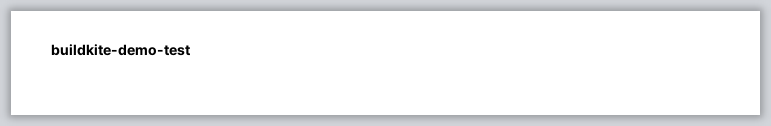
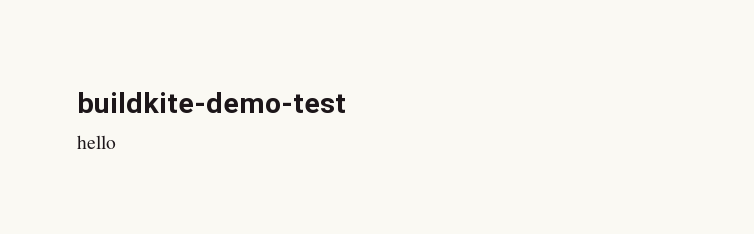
(190, 50) none -> [77,135,116,149] // hello

